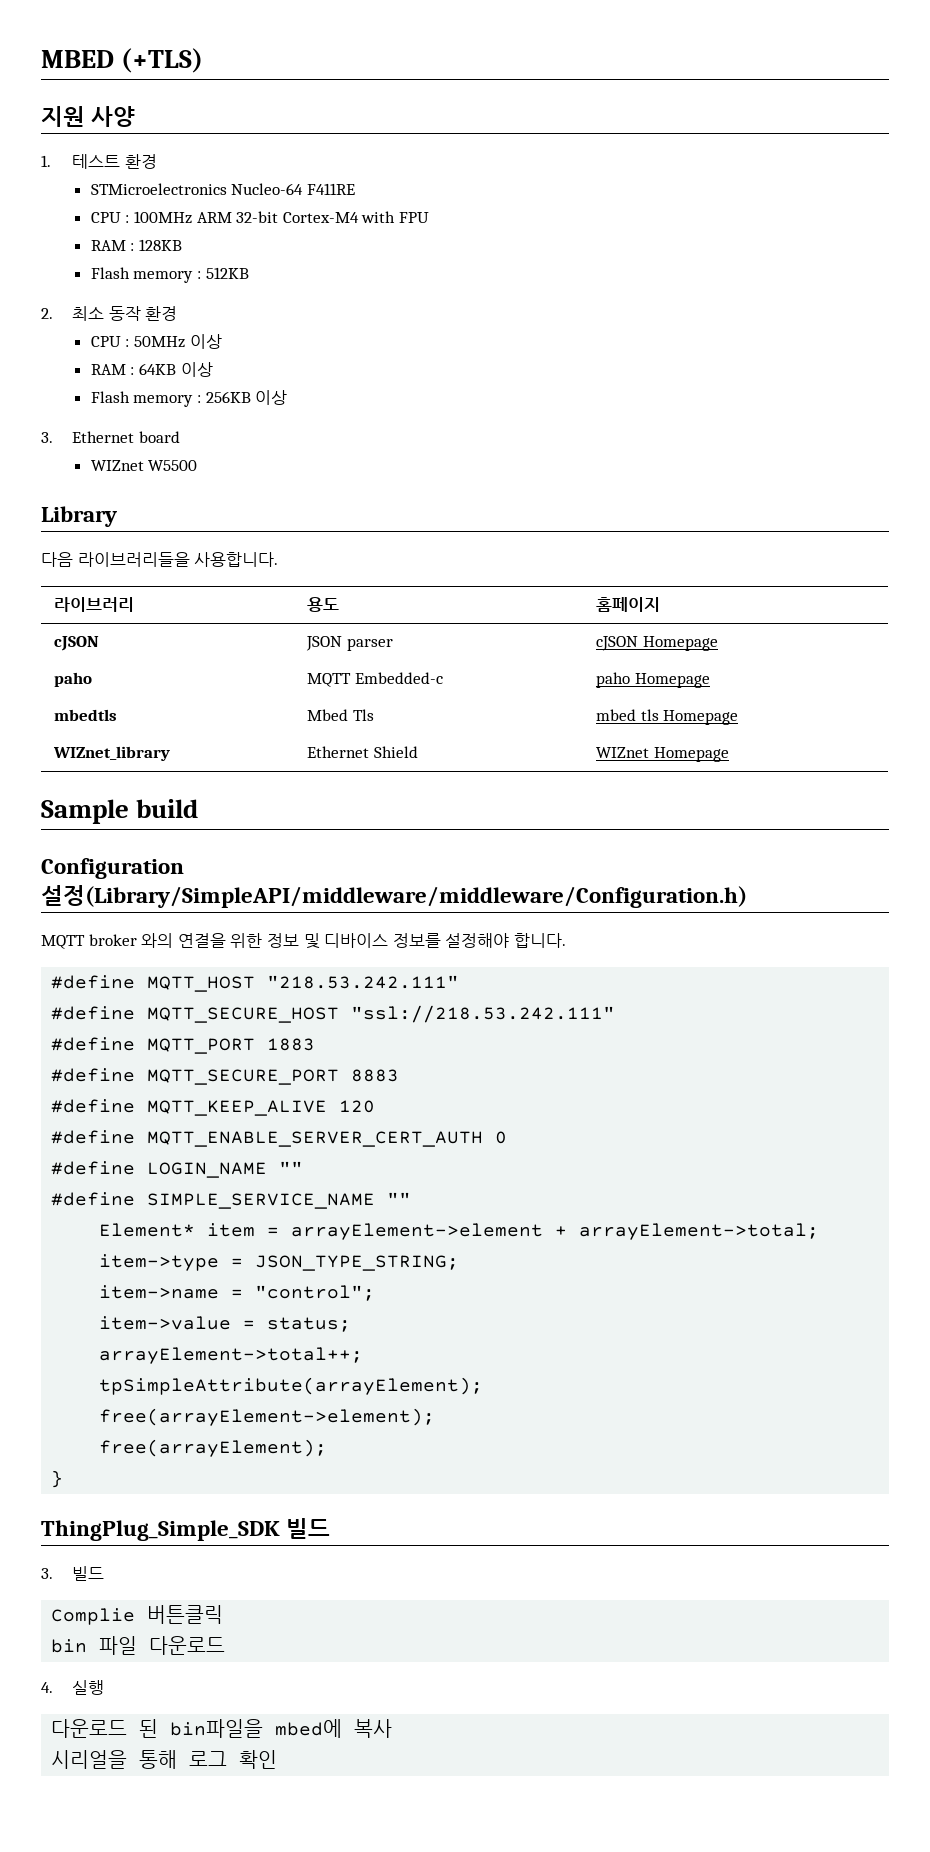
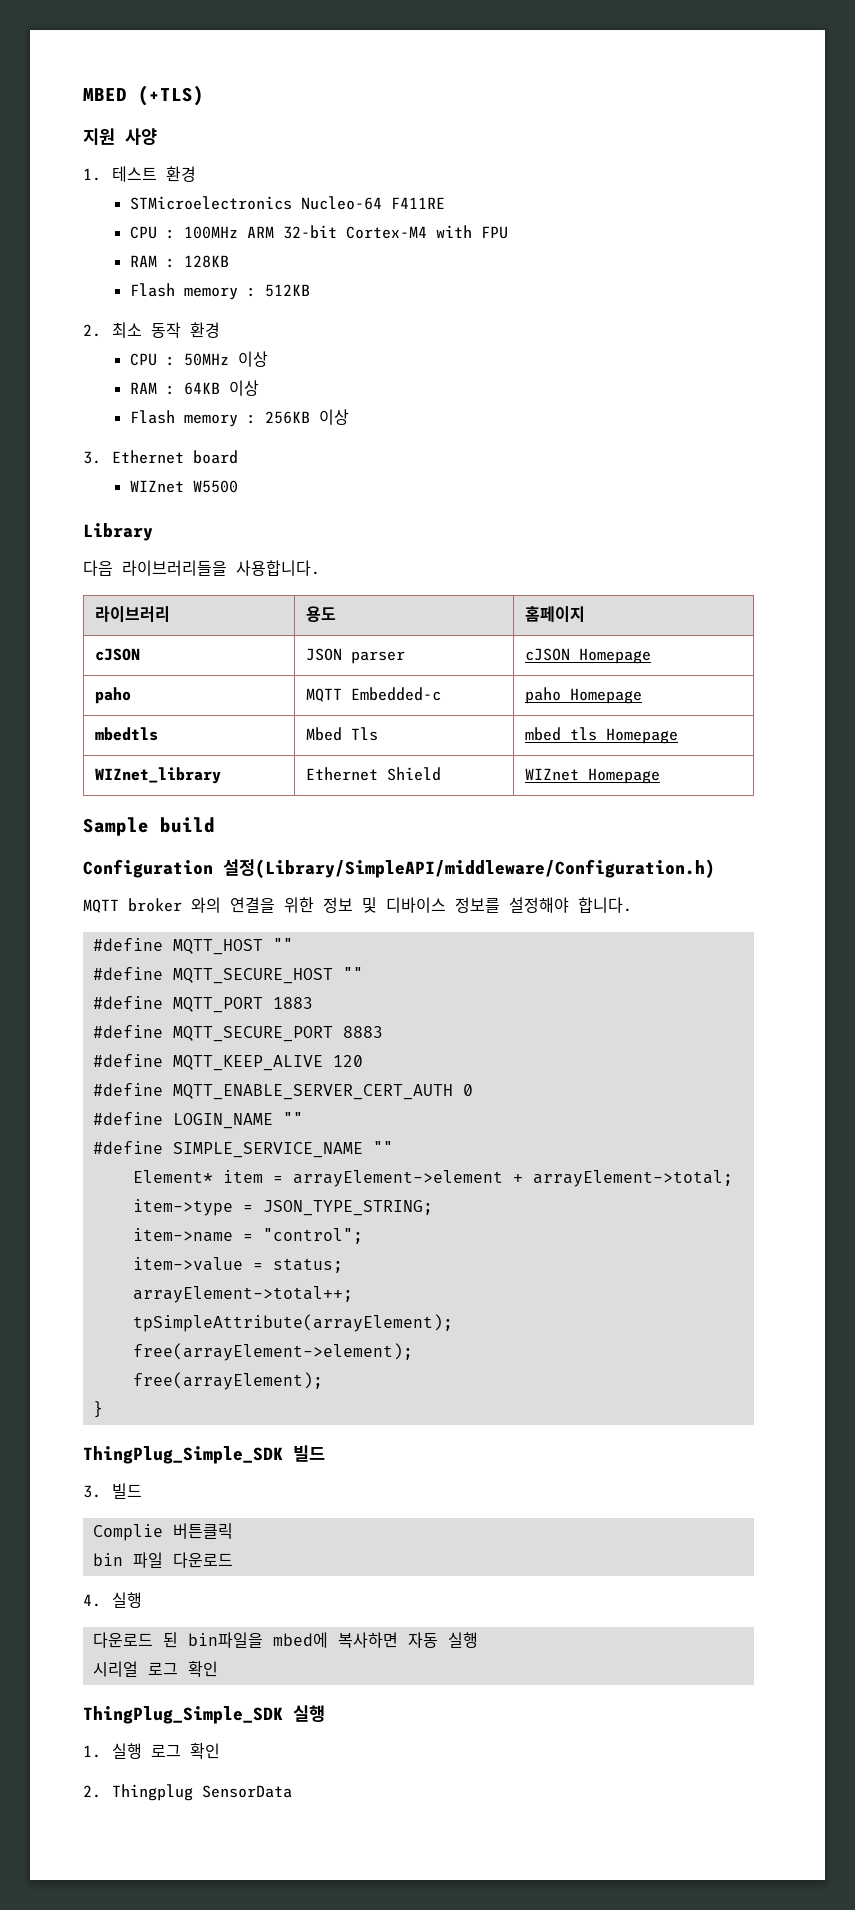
[41,885,747,908] 설정(Library/SimpleAPI/middleware/middleware/Configuration.h) -> [223,859,715,878] 설정(Library/SimpleAPI/middleware/Configuration.h)
[267,975,460,989] "218.53.242.111" -> [272,938,293,951] ""
[351,1005,616,1023] "ssl://218.53.242.111" -> [342,967,363,980] ""
[354,1719,393,1738] [51,1750,278,1769] 복사 // 시리얼을 통해 로그 확인 -> [337,1632,478,1648] [92,1661,218,1677] [83,1705,325,1724] [83,1743,221,1759] [83,1784,293,1801] 복사하면 자동 실행 // 시리얼 로그 확인 // ThingPlug_Simple_SDK 실행 // 1. 실행 로그 확인 // 2. Thingplug SensorData

